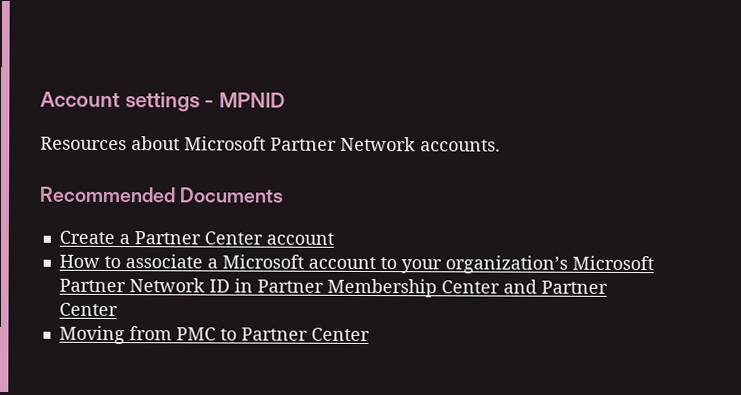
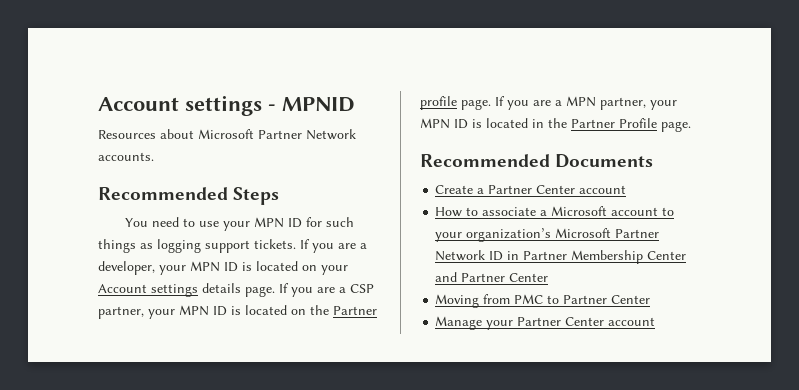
(501, 145) none -> [98,187,280,205] [125,217,355,231] [98,239,367,253] [98,261,348,275] [98,283,374,297] [98,305,377,319] [420,96,677,110] [420,118,691,132] // Recommended Steps // You need to use your MPN ID for such things as logging support tickets. If you are a developer, your MPN ID is located on your Account settings details page. If you are a CSP partner, your MPN ID is located on the Partner profile page. If you are a MPN partner, your MPN ID is located in the Partner Profile page.
(370, 334) none -> [435,316,656,330] // Manage your Partner Center account

